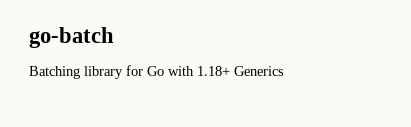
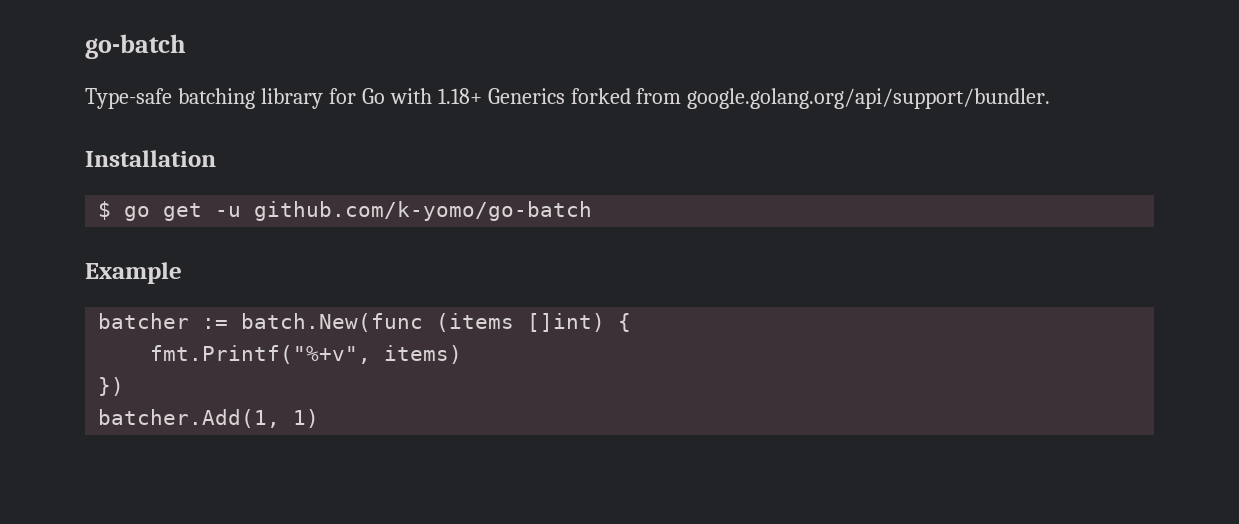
[29,66,80,79] Batching -> [85,88,255,109] Type-safe batching
(284, 71) none -> [570,88,1051,109] [85,150,216,167] [98,201,593,221] [85,262,182,284] [98,313,632,332] [150,345,463,364] [98,377,125,396] [98,409,320,428] forked from google.golang.org/api/support/bundler. // Installation // $ go get -u github.com/k-yomo/go-batch // Example // batcher := batch.New(func (items []int) { // fmt.Printf("%+v", items) // }) // batcher.Add(1, 1)

